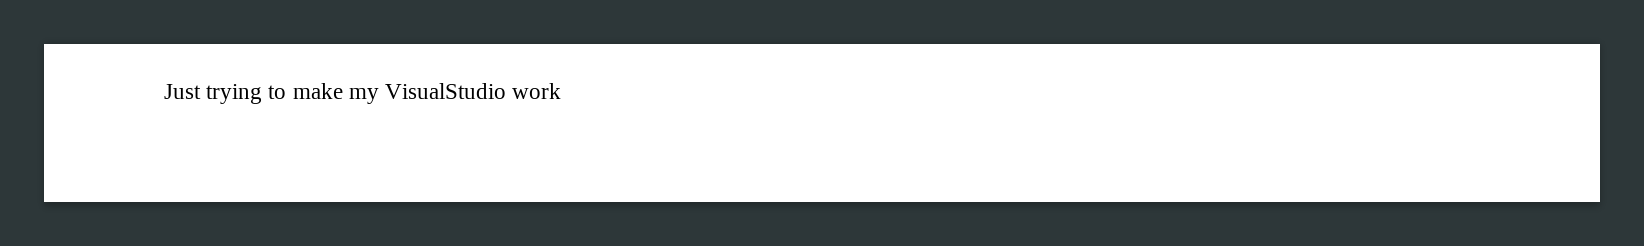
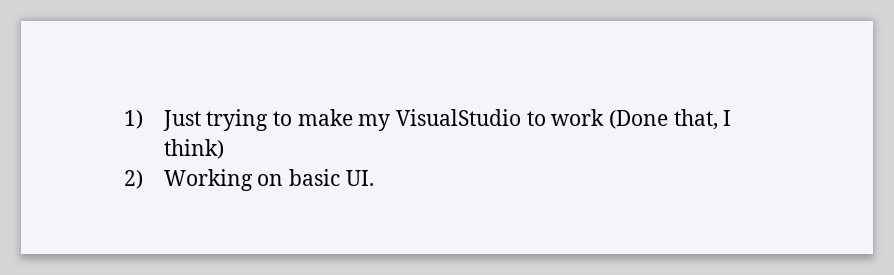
(164, 91) none -> [124,110,143,129] 1)
[512,83,562,99] work -> [526,109,732,130] [163,139,224,159] [124,169,374,191] to work (Done that, I think) // 2) Working on basic UI.

